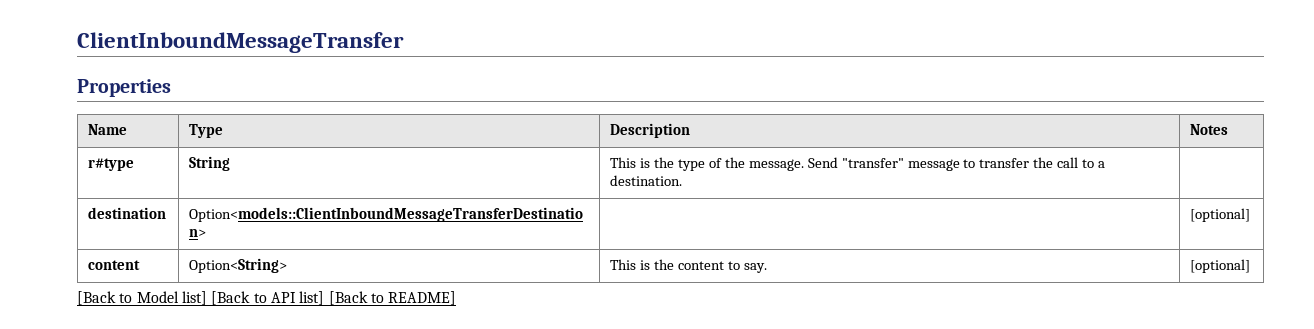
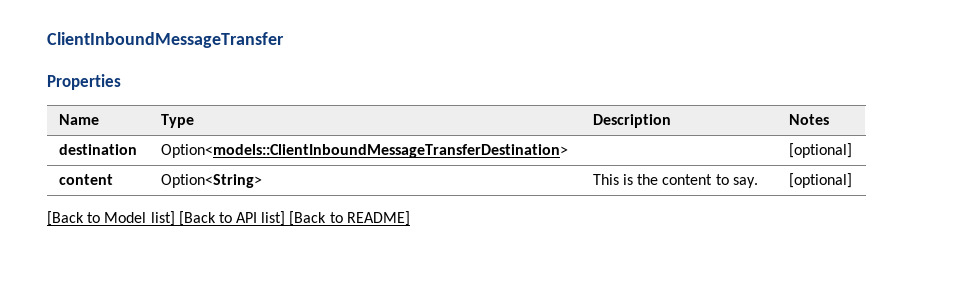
[88,158,135,171] [189,156,231,171] [610,157,1106,171] [610,175,683,186] // r#type | String | This is the type of the message. Send "transfer" message to transfer the call to a destination. | -> (829, 119) none

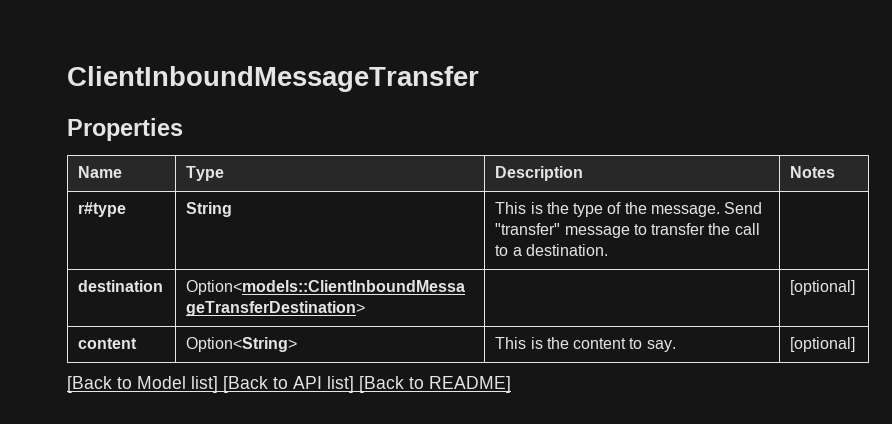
(829, 119) none -> [78,202,127,217] [186,202,233,217] [495,202,763,217] [495,223,760,238] [495,244,608,256] // r#type | String | This is the type of the message. Send "transfer" message to transfer the call to a destination. |

